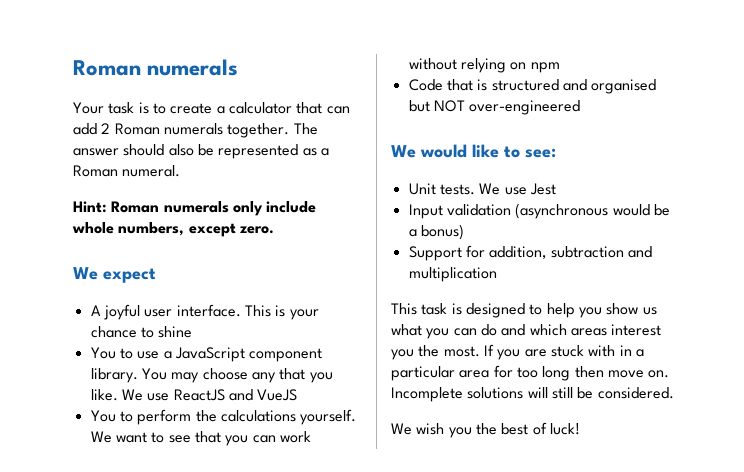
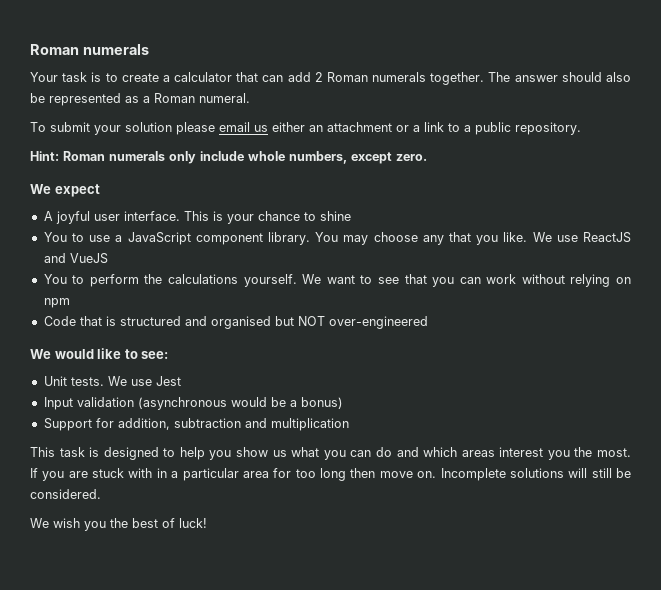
(181, 171) none -> [30,122,581,135] // To submit your solution please email us either an attachment or a link to a public repository.

